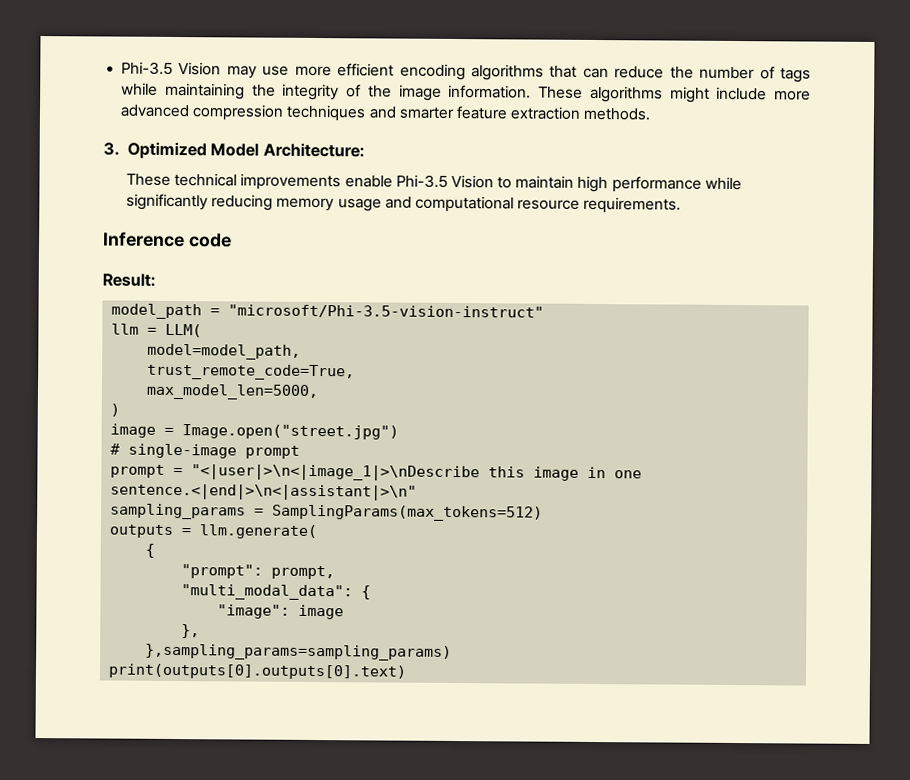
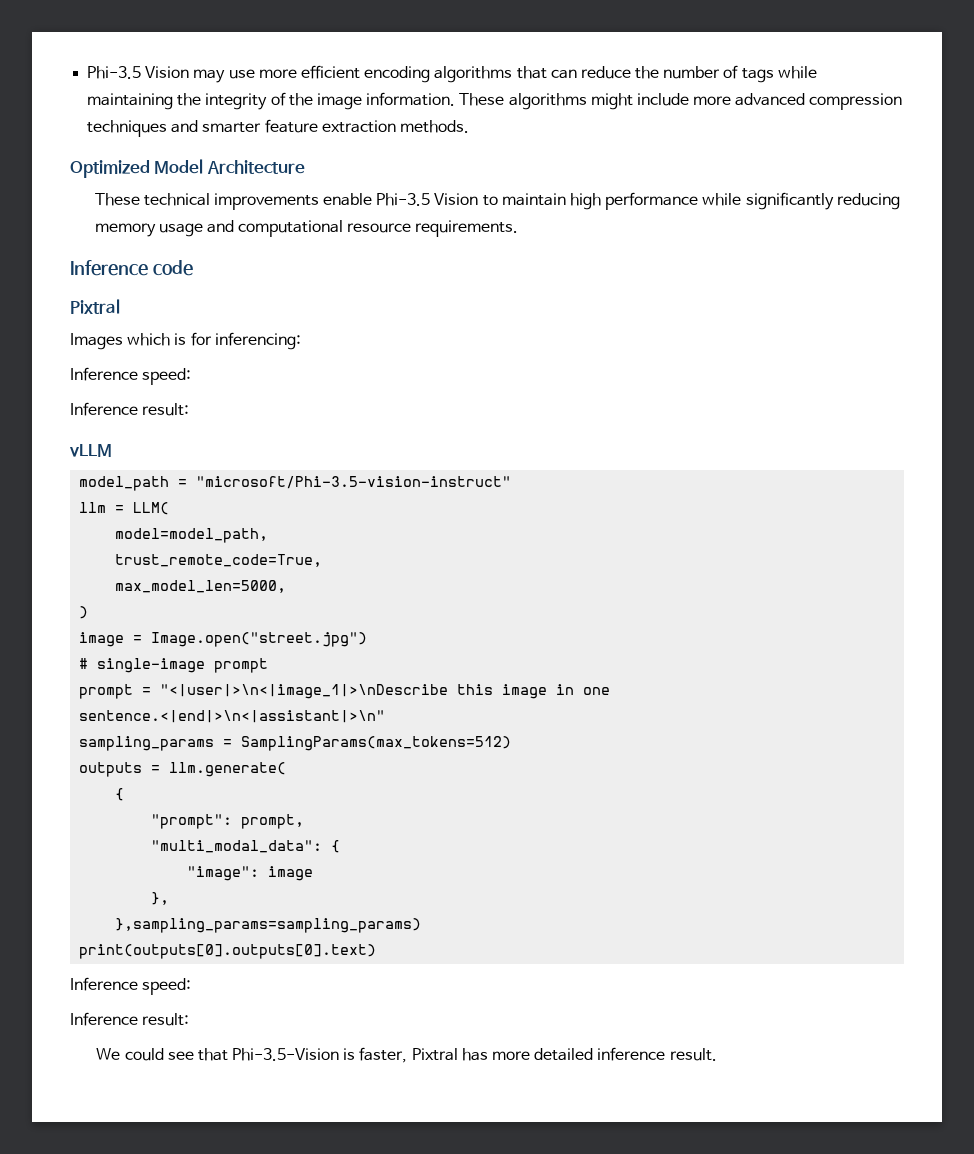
[103,142,120,156] 3. -> (469, 126) none
[262,142,365,158] Architecture: -> [206,160,305,174] Architecture
[102,273,156,287] Result: -> [70,299,120,314] [70,332,301,350] [70,367,192,385] [70,402,190,416] [69,444,112,457] Pixtral // Images which is for inferencing: // Inference speed: // Inference result: // vLLM
(408, 671) none -> [70,977,192,995] [70,1012,190,1026] [96,1047,717,1063] // Inference speed: // Inference result: // We could see that Phi-3.5-Vision is faster, Pixtral has more detailed inference result.

